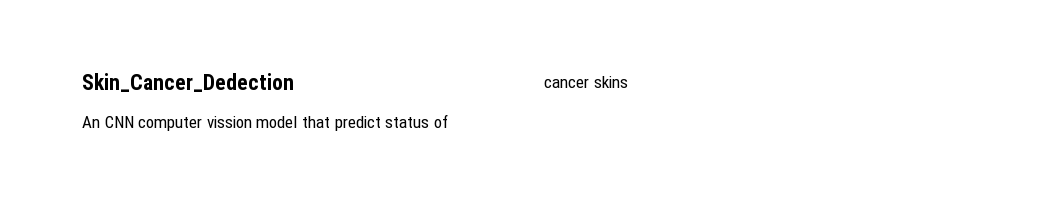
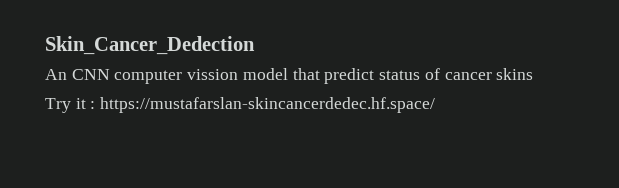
(628, 82) none -> [45,97,436,113] // Try it : https://mustafarslan-skincancerdedec.hf.space/

